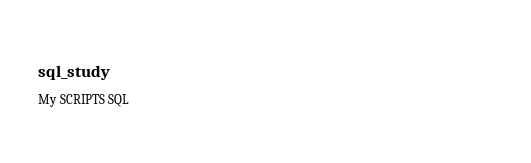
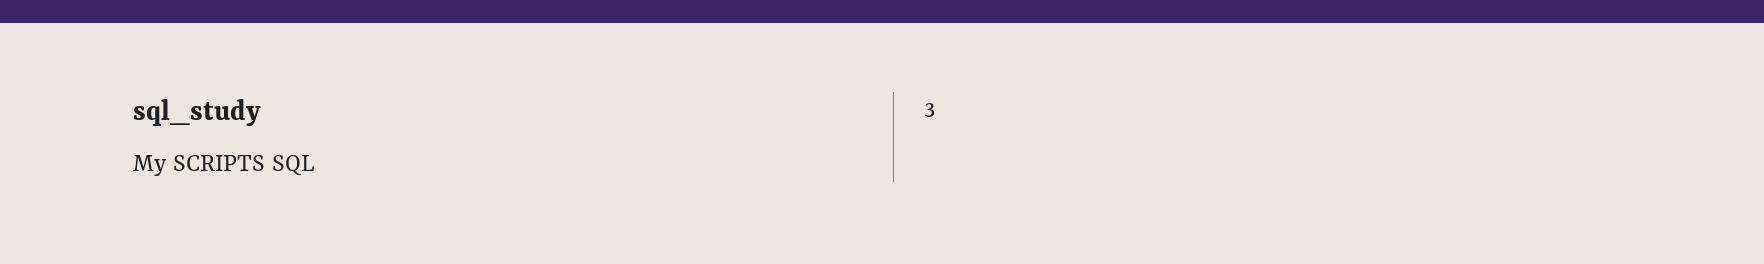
(130, 100) none -> [924,103,935,117] // 3

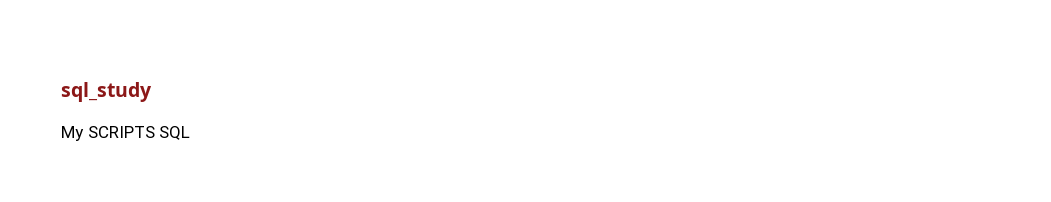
[924,103,935,117] // 3 -> (191, 133) none

